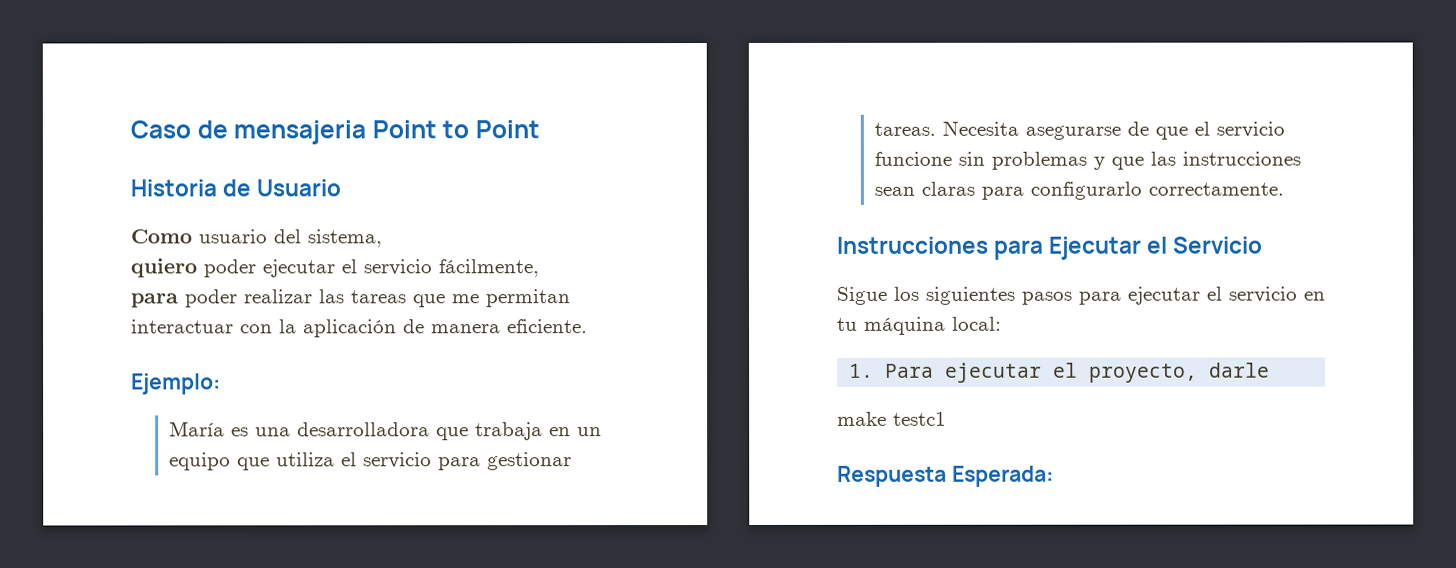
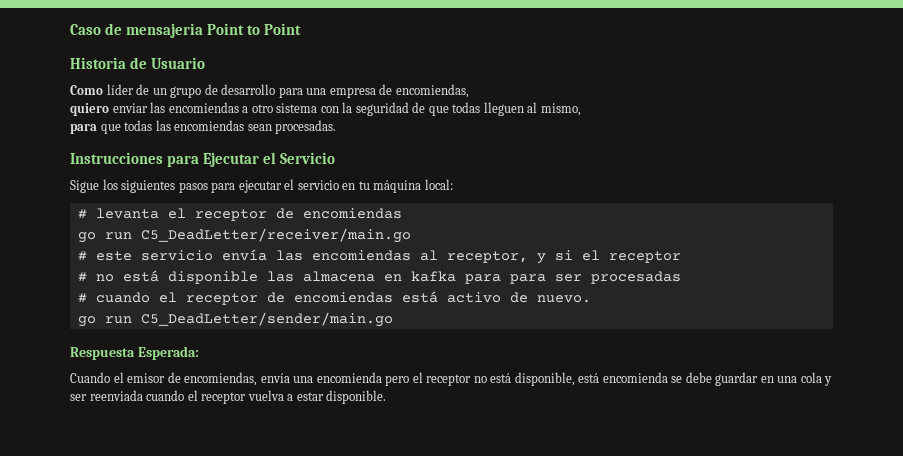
[198,229,382,248] [130,258,539,278] [131,289,571,308] [131,319,588,338] [131,373,221,395] [169,421,603,441] [169,452,573,471] [874,120,1286,140] [874,151,1302,170] [874,181,1285,200] usuario del sistema, // quiero poder ejecutar el servicio fácilmente, // para poder realizar las tareas que me permitan interactuar con la aplicación de manera eficiente. // Ejemplo: // María es una desarrolladora que trabaja en un equipo que utiliza el servicio para gestionar tareas. Necesita asegurarse de que el servicio funcione sin problemas y que las instrucciones sean claras para configurarlo correctamente. -> [106,84,469,98] [70,102,581,116] [70,120,337,134] líder de un grupo de desarrollo para una empresa de encomiendas, // quiero enviar las encomiendas a otro sistema con la seguridad de que todas lleguen al mismo, // para que todas las encomiendas sean procesadas.
[849,362,1271,383] [837,411,947,426] [837,465,1054,487] 1. Para ejecutar el proyecto, darle // make testc1 // Respuesta Esperada: -> [77,208,402,221] [77,228,411,243] [77,249,681,264] [77,270,681,284] [77,291,591,305] [77,312,393,327] [70,346,199,360] [70,372,833,386] [70,390,387,404] # levanta el receptor de encomiendas // go run C5_DeadLetter/receiver/main.go // # este servicio envía las encomiendas al receptor, y si el receptor // # no está disponible las almacena en kafka para para ser procesadas // # cuando el receptor de encomiendas está activo de nuevo. // go run C5_DeadLetter/sender/main.go // Respuesta Esperada: // Cuando el emisor de encomiendas, envía una encomienda pero el receptor no está disponible, está encomienda se debe guardar en una cola y ser reenviada cuando el receptor vuelva a estar disponible.

